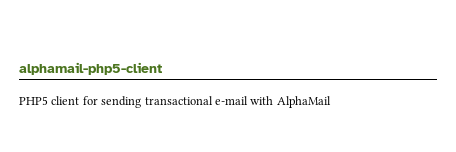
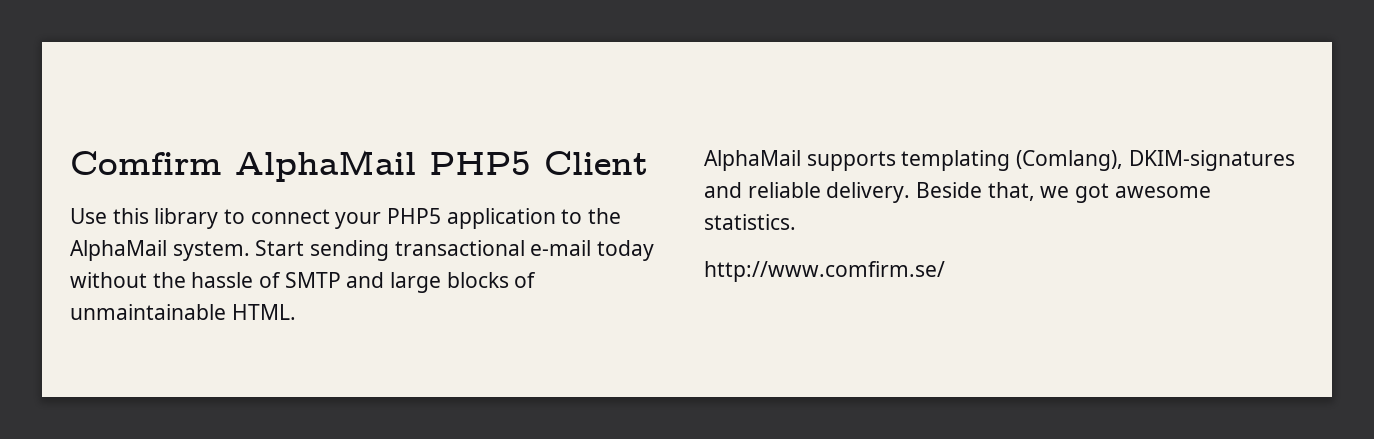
[19,62,162,75] [19,96,331,108] alphamail-php5-client // PHP5 client for sending transactional e-mail with AlphaMail -> [70,150,648,182] [70,208,622,229] [70,240,655,261] [70,272,537,293] [70,304,296,320] [704,150,1295,171] [704,182,1211,203] [704,214,796,230] [704,261,945,282] Comfirm AlphaMail PHP5 Client // Use this library to connect your PHP5 application to the AlphaMail system. Start sending transactional e-mail today without the hassle of SMTP and large blocks of unmaintainable HTML. // AlphaMail supports templating (Comlang), DKIM-signatures and reliable delivery. Beside that, we got awesome statistics. // http://www.comfirm.se/

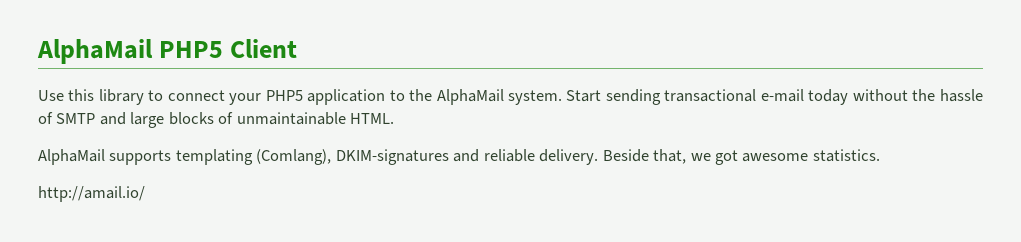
[70,151,222,175] Comfirm -> (37, 51) none
[704,261,945,282] http://www.comfirm.se/ -> [38,186,145,202] http://amail.io/

